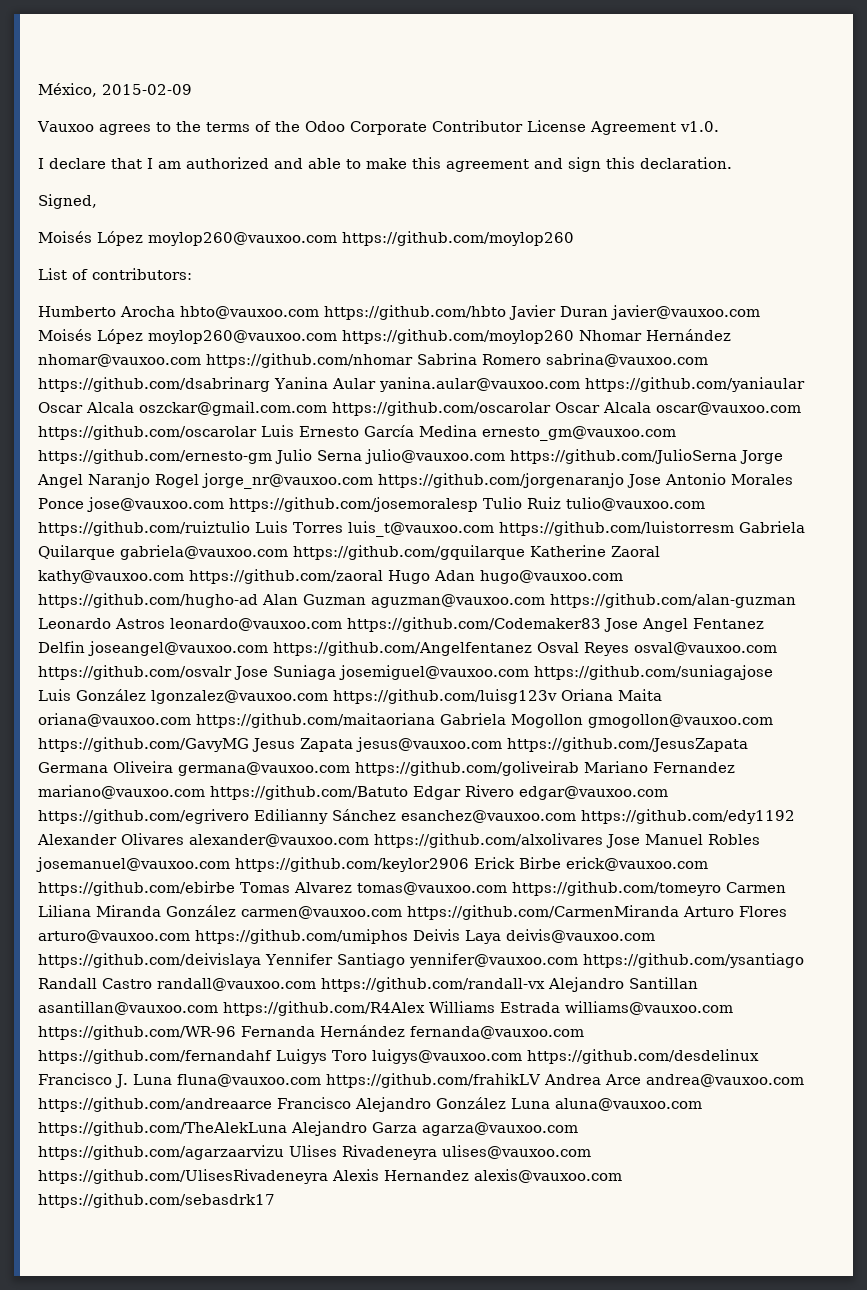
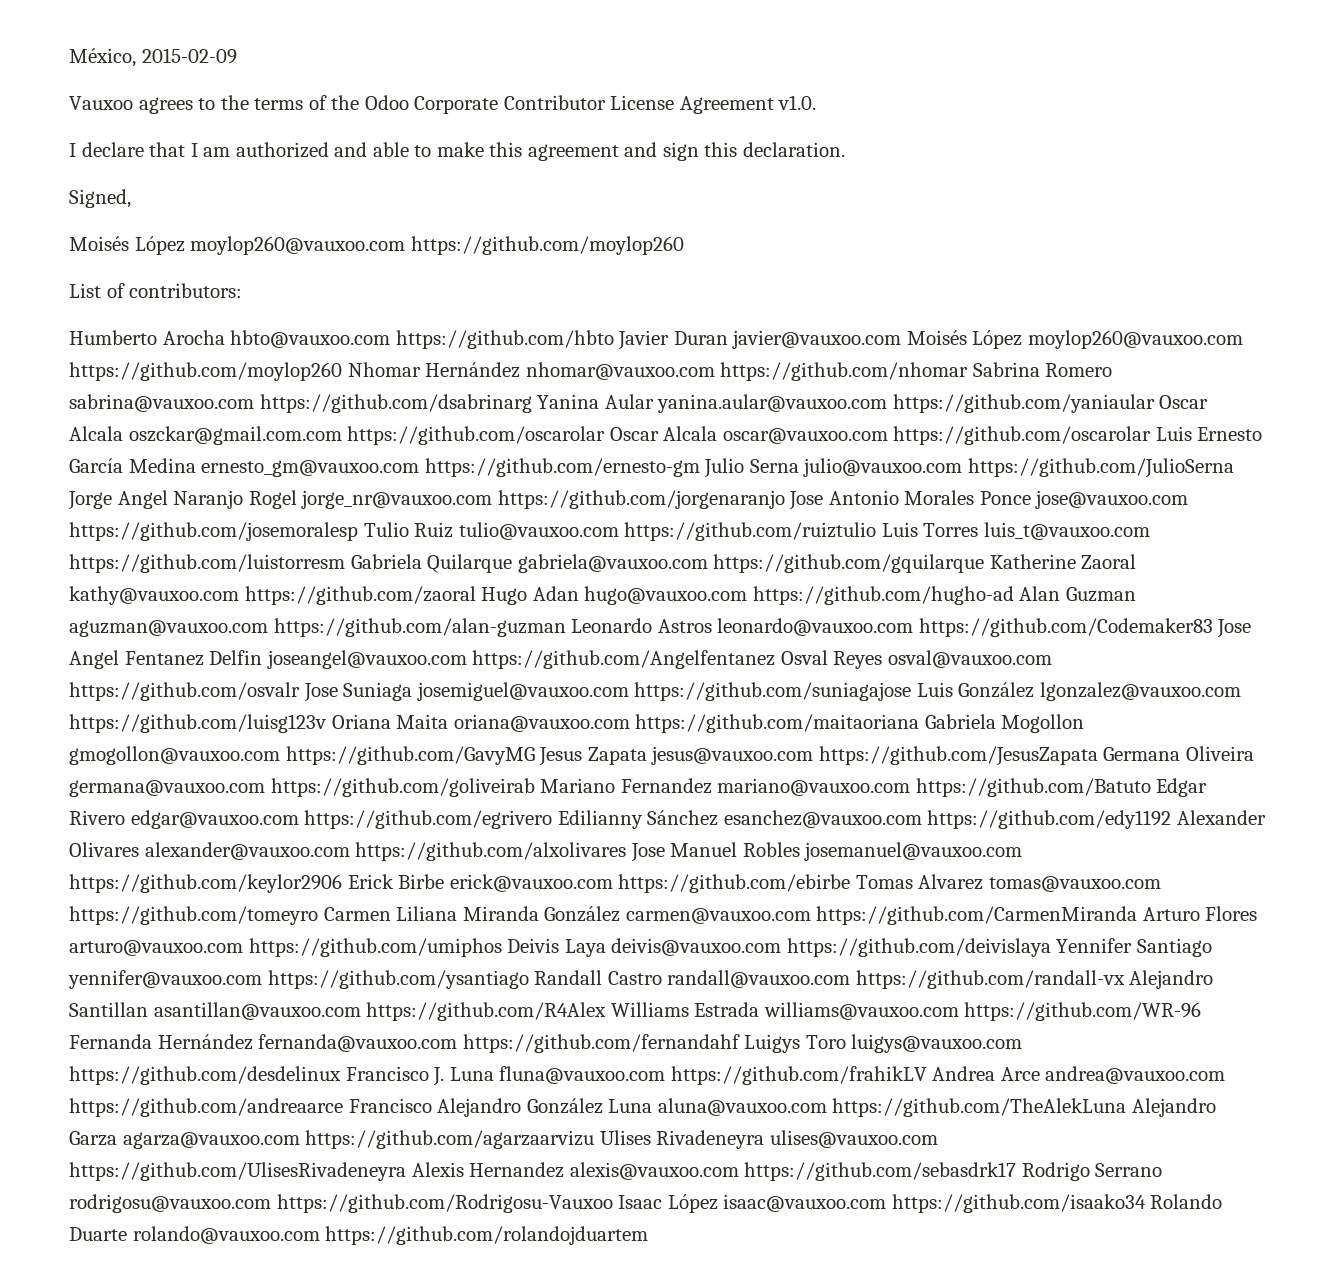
(275, 1200) none -> [1021,1162,1163,1181] [69,1194,1223,1213] [69,1226,649,1245] Rodrigo Serrano rodrigosu@vauxoo.com https://github.com/Rodrigosu-Vauxoo Isaac López isaac@vauxoo.com https://github.com/isaako34 Rolando Duarte rolando@vauxoo.com https://github.com/rolandojduartem

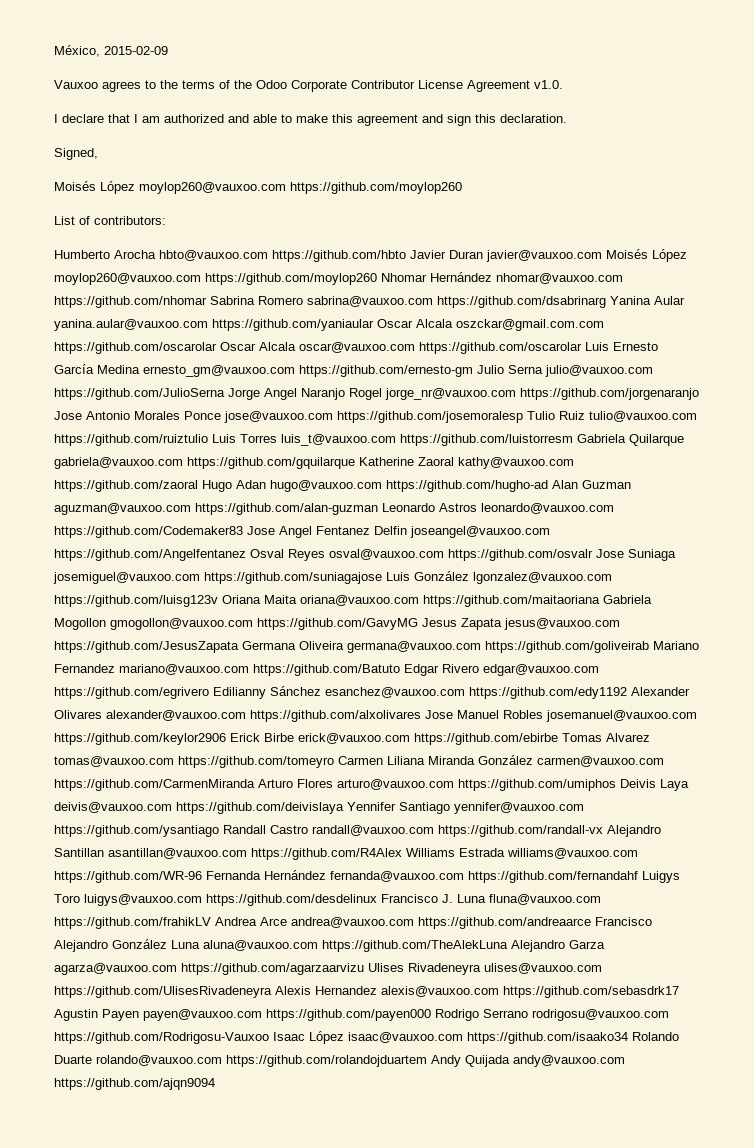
(1017, 1171) none -> [54,1009,431,1021] Agustin Payen payen@vauxoo.com https://github.com/payen000
(649, 1235) none -> [431,1055,625,1067] [54,1078,215,1090] Andy Quijada andy@vauxoo.com https://github.com/ajqn9094

